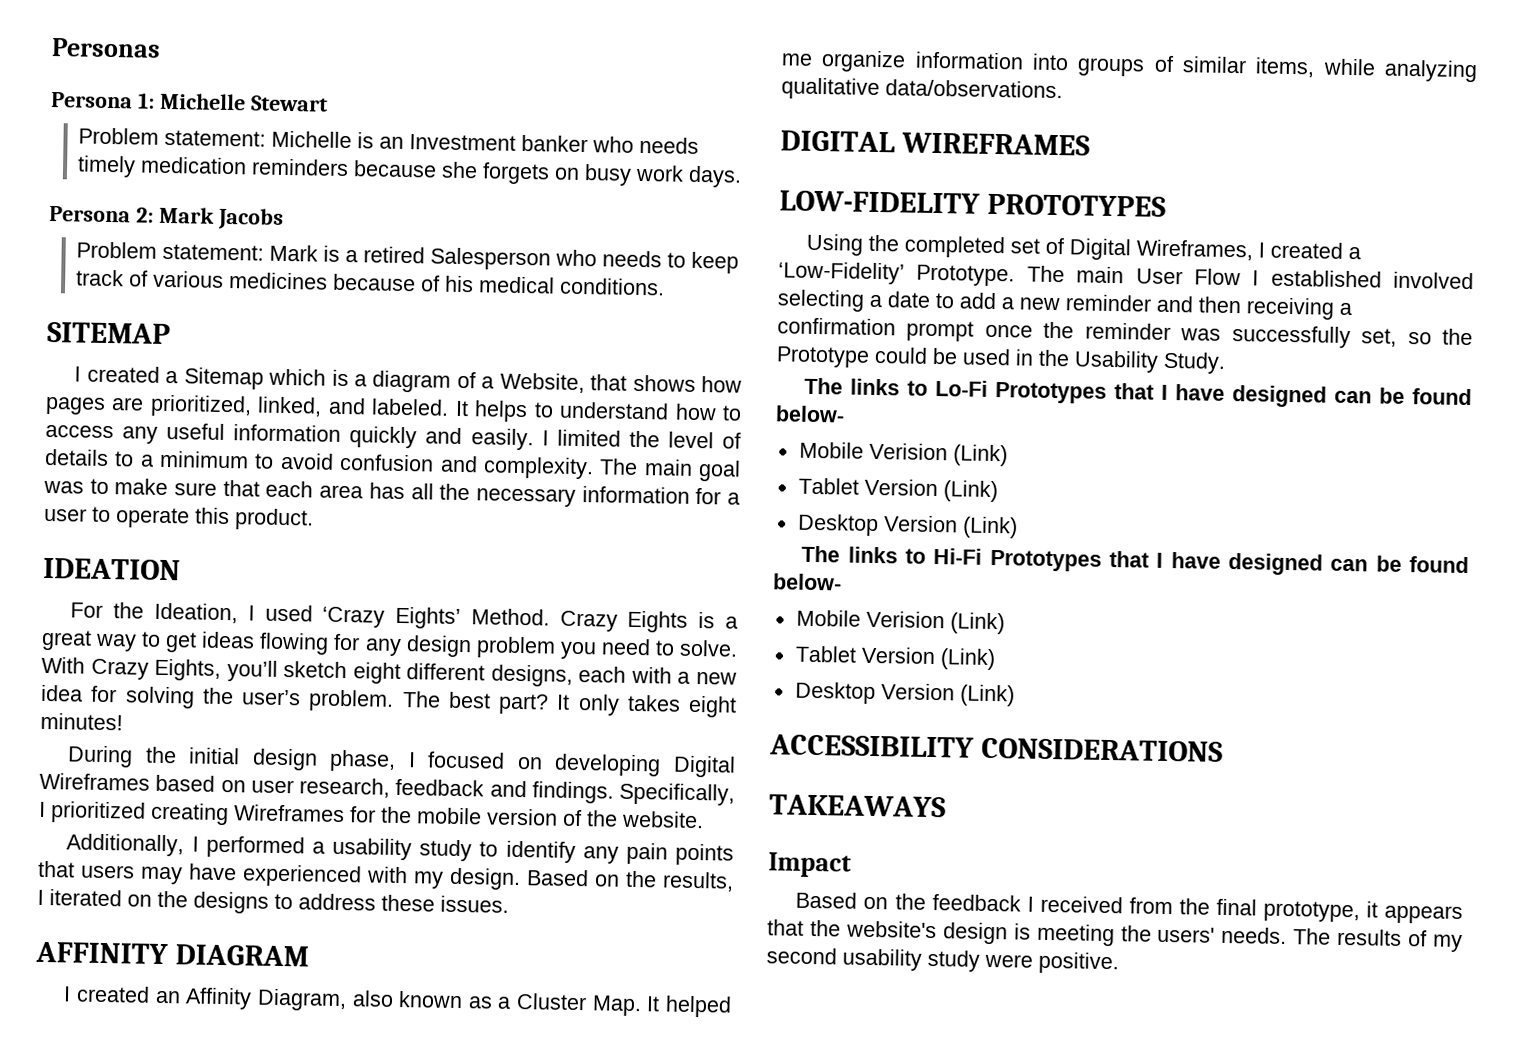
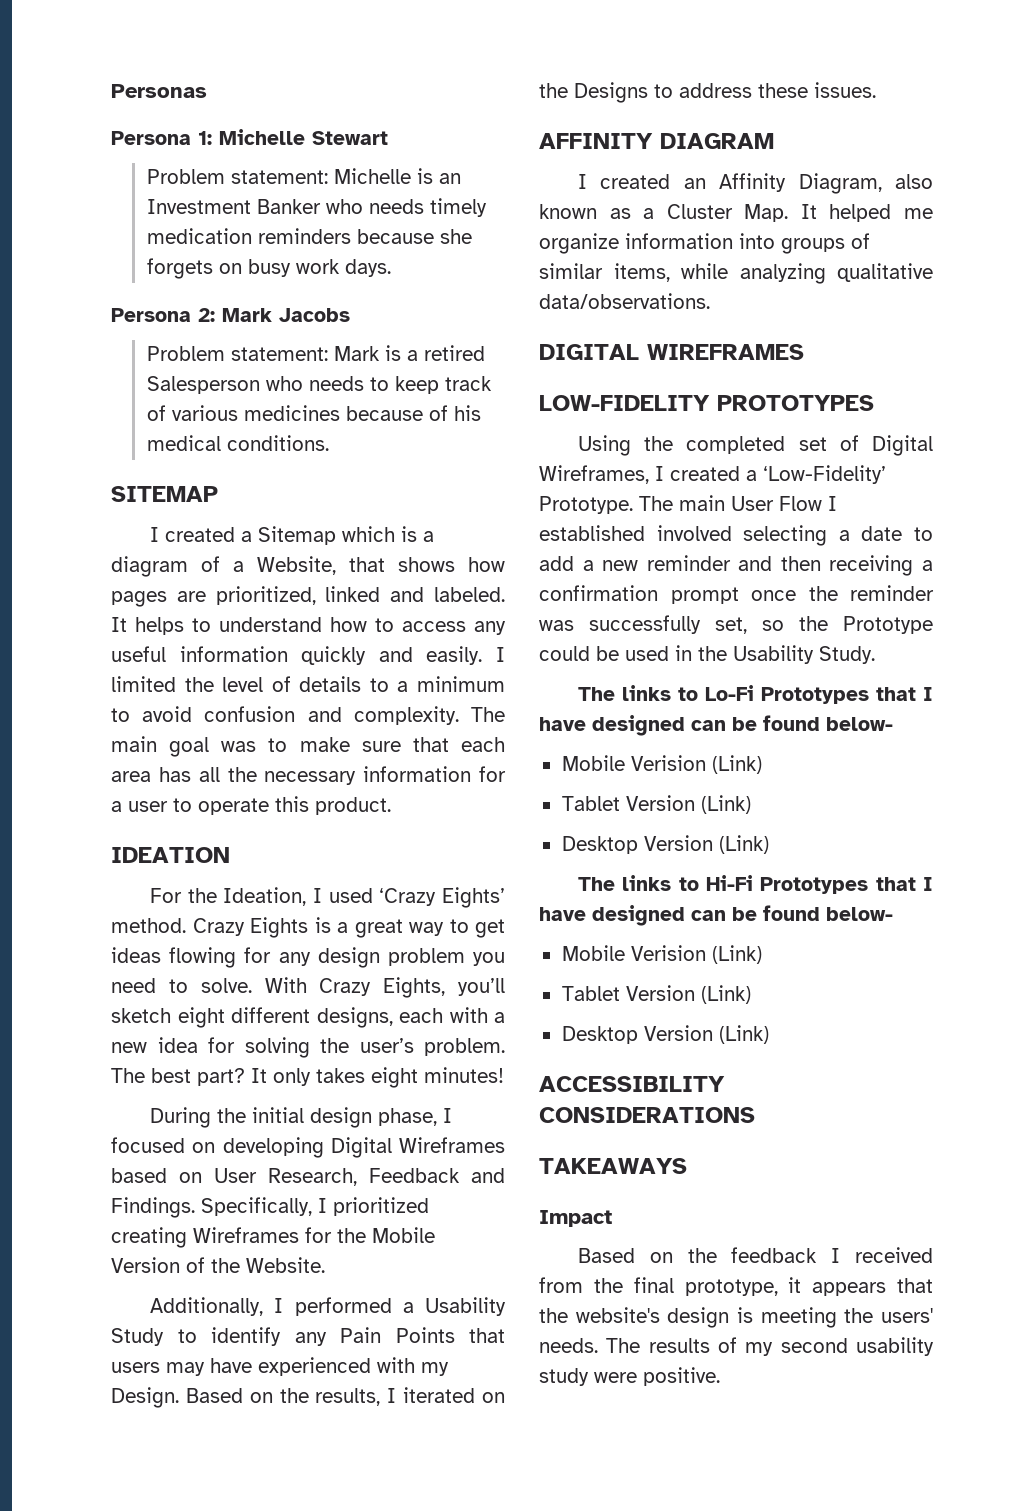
[521,134,589,153] banker -> [256,199,321,214] Banker
[257,396,323,417] linked, -> [325,586,381,602] linked
[470,608,550,626] Method. -> [111,918,186,933] method.
[250,777,614,804] user research, feedback and findings. -> [214,1168,505,1186] [111,1197,195,1218] User Research, Feedback and Findings.
[416,807,558,826] mobile version -> [372,1227,435,1243] [111,1257,180,1273] Mobile Version
[621,810,704,829] website. -> [246,1257,325,1273] Website.
[332,837,473,862] usability study -> [424,1297,506,1316] [111,1328,164,1346] Usability Study
[625,842,734,866] pain points -> [340,1327,455,1343] Pain Points
[449,867,521,891] design. -> [111,1387,179,1408] Design.
[193,891,269,914] designs -> [574,82,648,103] Designs

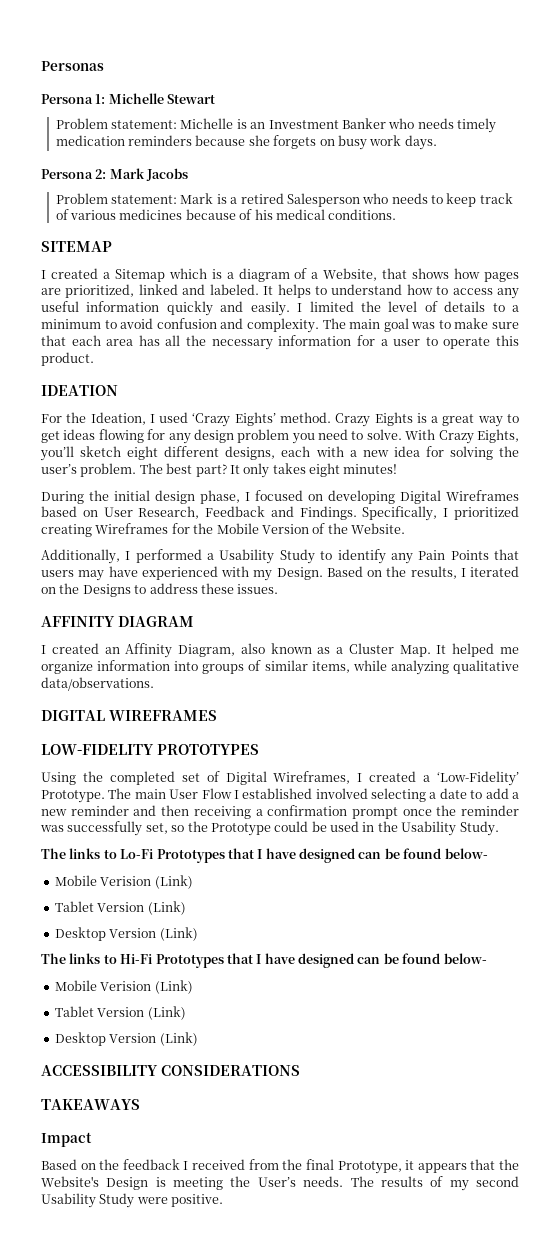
[684,1279,778,1296] prototype, -> [337,1161,402,1174] Prototype,
[575,1307,730,1328] website's design -> [41,1176,149,1190] Website's Design
[881,1308,933,1323] users' -> [257,1177,296,1187] User’s
[856,1337,934,1356] [539,1368,589,1386] usability study -> [41,1193,135,1208] Usability Study

